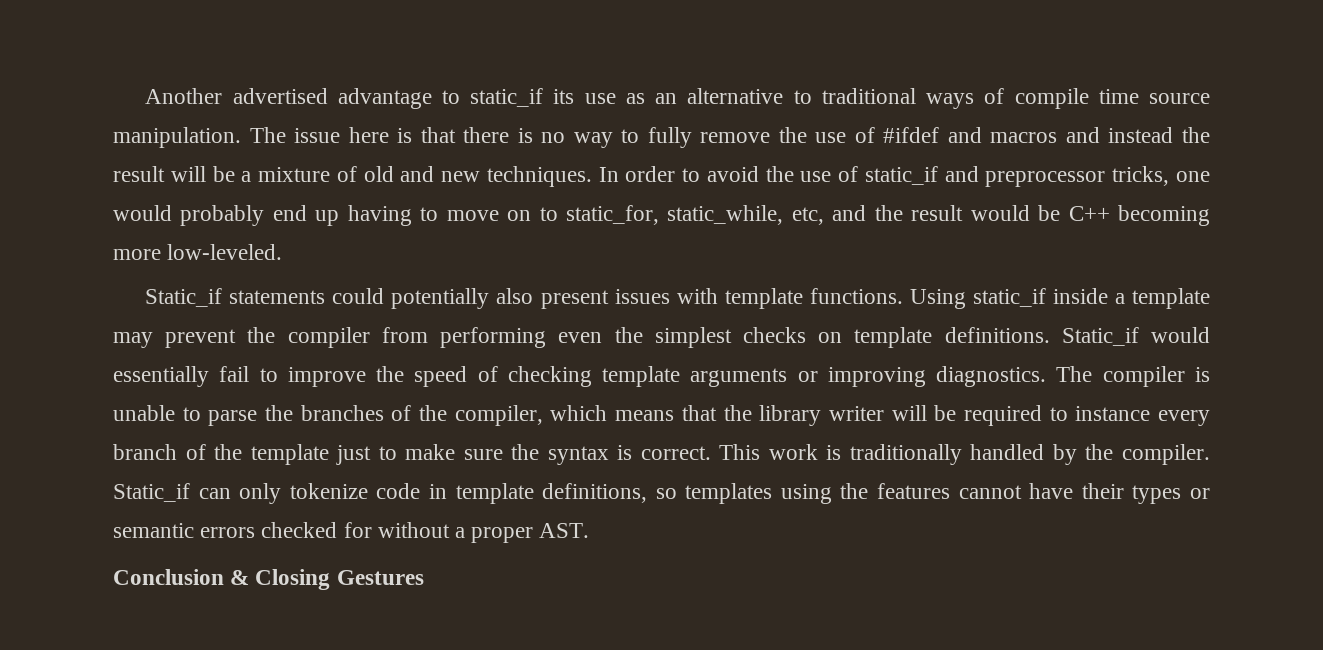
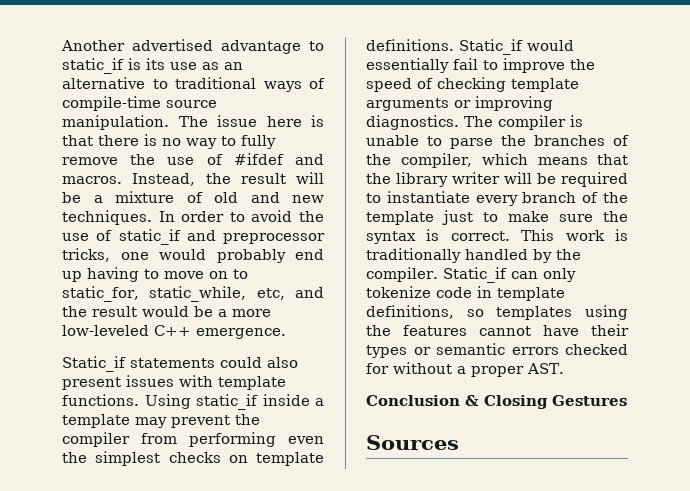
(544, 97) none -> [128,58,141,70] is
[1014,88,1139,109] compile time -> [62,96,161,111] compile-time
[990,127,1174,143] macros and instead -> [62,173,196,186] macros. Instead,
[1068,205,1211,226] [113,244,283,260] C++ becoming more low-leveled. -> [218,309,271,317] [62,325,286,339] a more low-leveled C++ emergence.
[391,288,490,309] potentially -> (262, 362) none
[1075,406,1151,421] instance -> [386,191,470,203] instantiate
(424, 577) none -> [366,435,459,450] // Sources

